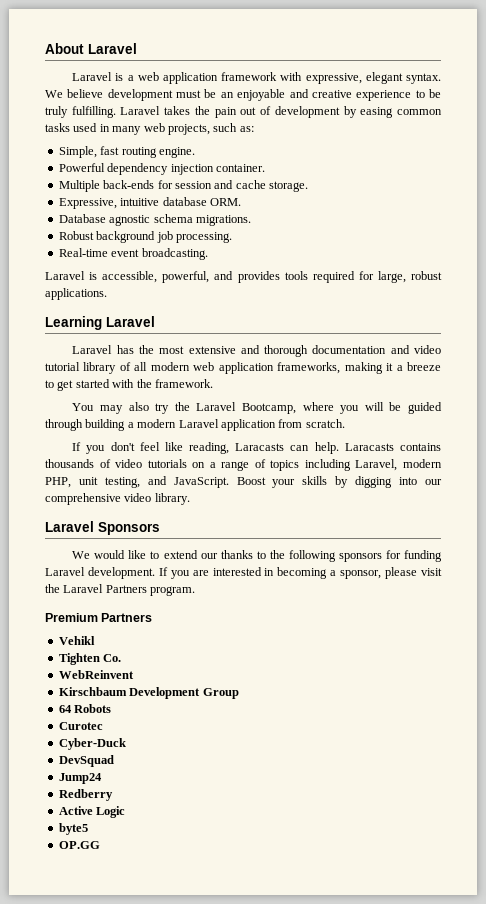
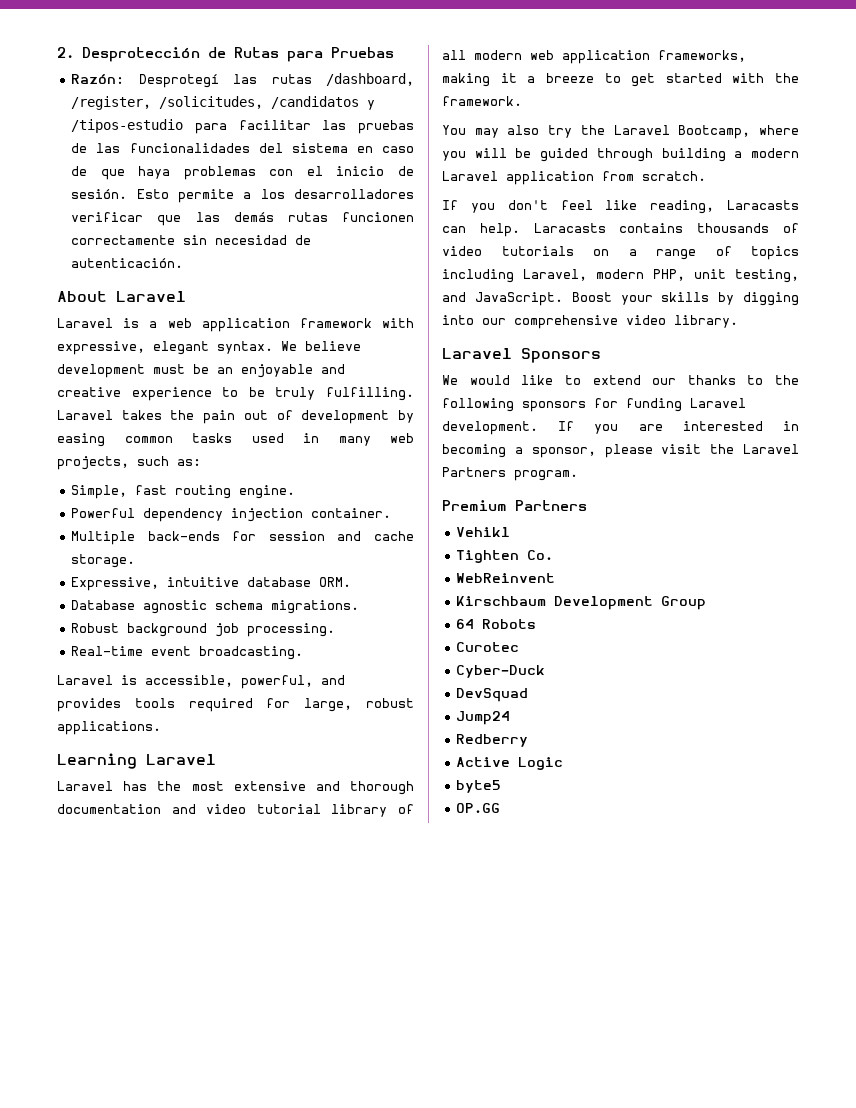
(45, 48) none -> [57,47,394,62] [71,73,414,88] [71,96,376,110] [71,119,414,134] [71,143,414,153] [71,166,414,180] [71,189,414,203] [71,212,414,226] [71,235,312,245] [71,258,184,268] 2. Desprotección de Rutas para Pruebas // Razón: Desprotegí las rutas /dashboard, /register, /solicitudes, /candidatos y /tipos-estudio para facilitar las pruebas de las funcionalidades del sistema en caso de que haya problemas con el inicio de sesión. Esto permite a los desarrolladores verificar que las demás rutas funcionen correctamente sin necesidad de autenticación. //

